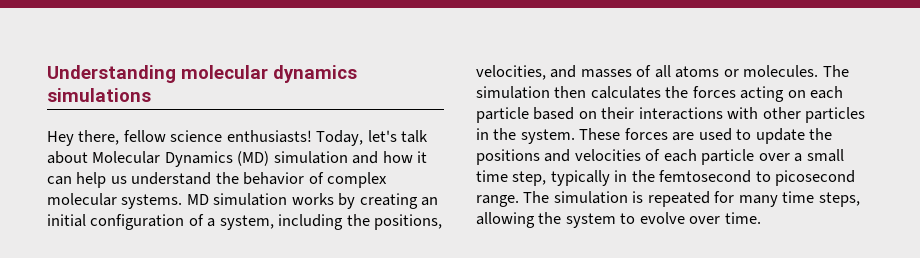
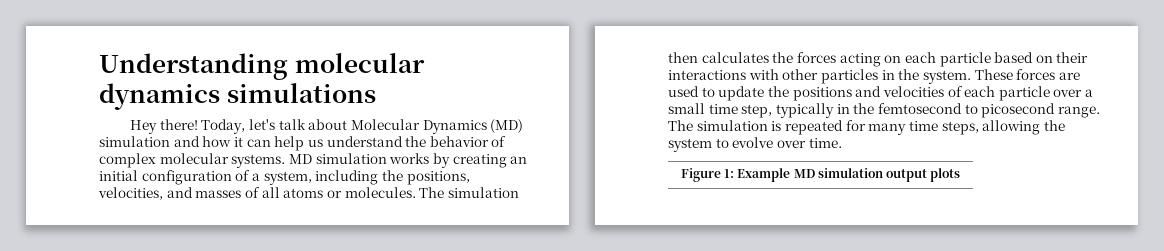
[78,130,312,145] there, fellow science enthusiasts! -> [159,119,198,130] there!
(761, 218) none -> [680,168,961,182] // Figure 1: Example MD simulation output plots

